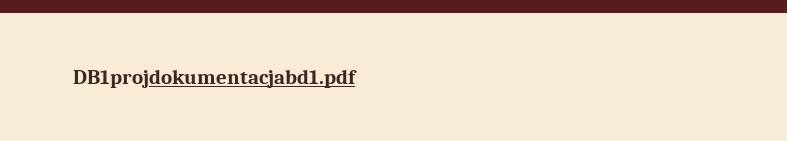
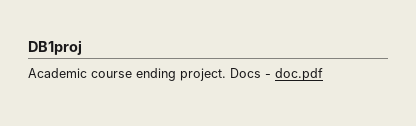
[73,69,357,88] DB1projdokumentacjabd1.pdf -> [28,40,82,55] [28,68,323,81] DB1proj // Academic course ending project. Docs - doc.pdf

